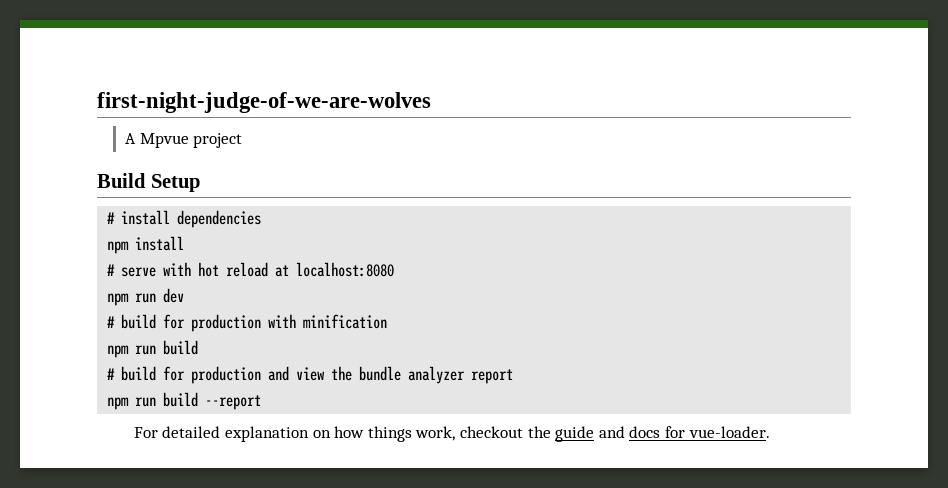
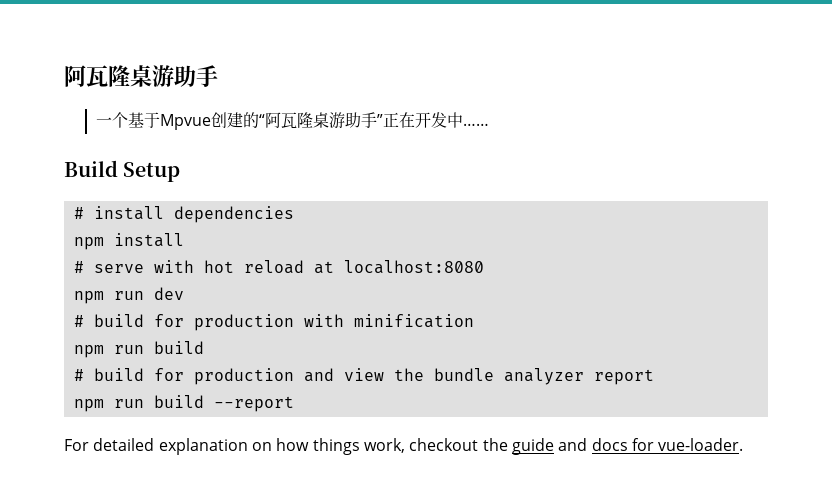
[97,92,431,113] [124,133,243,148] first-night-judge-of-we-are-wolves // A Mpvue project -> [64,65,218,87] [95,112,489,130] 阿瓦隆桌游助手 // 一个基于Mpvue创建的“阿瓦隆桌游助手”正在开发中……

